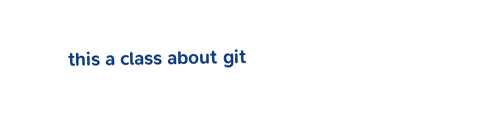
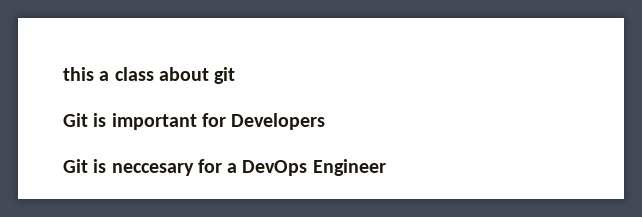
(247, 58) none -> [63,113,326,130] [63,159,386,176] // Git is important for Developers // Git is neccesary for a DevOps Engineer

